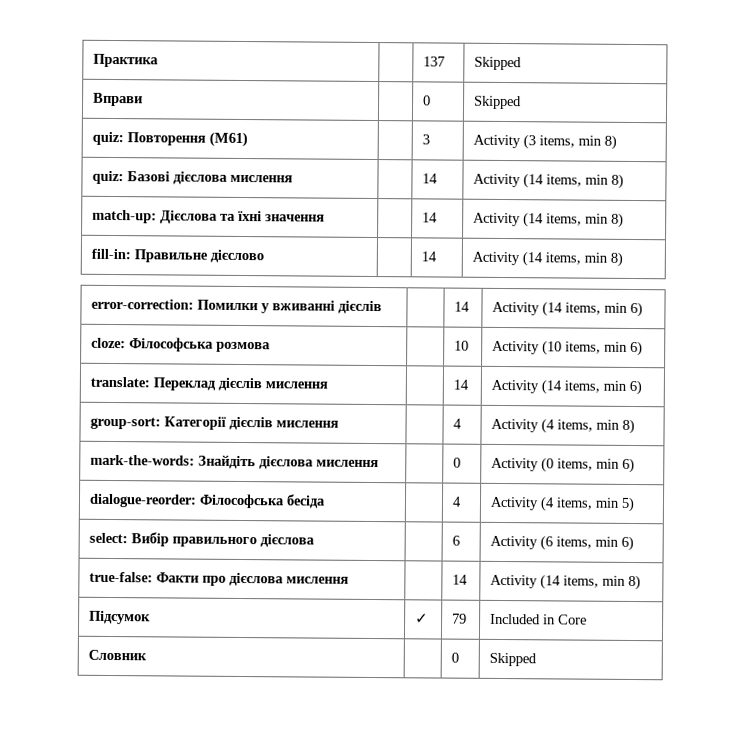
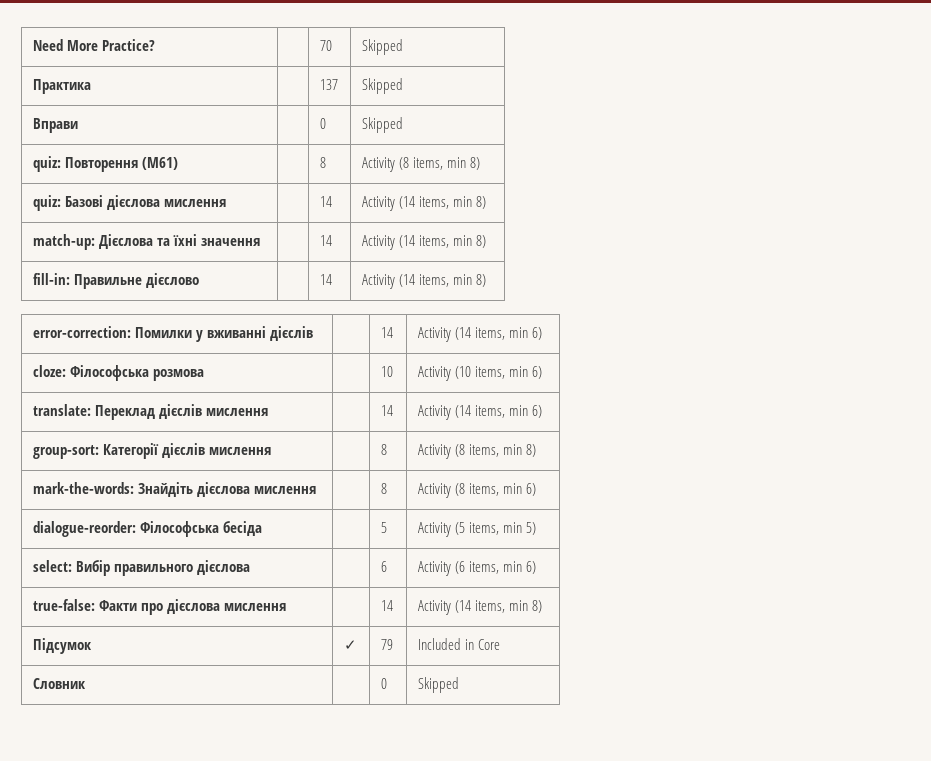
(93, 60) none -> [32,39,155,51] [319,40,332,51] [361,39,403,55] Need More Practice? | | 70 | Skipped //
[422,134,431,145] [473,134,537,150] 3 | Activity (3 -> [319,157,326,168] [361,157,409,172] 8 | Activity (8
[453,418,463,429] [491,418,556,434] 4 | Activity (4 -> [380,444,387,455] [417,444,465,459] 8 | Activity (8
[453,457,462,468] [491,457,555,473] 0 | Activity (0 -> [380,483,387,494] [417,483,465,498] 8 | Activity (8
[452,496,463,507] [490,496,556,512] 4 | Activity (4 -> [380,522,387,533] [417,522,465,537] 5 | Activity (5

